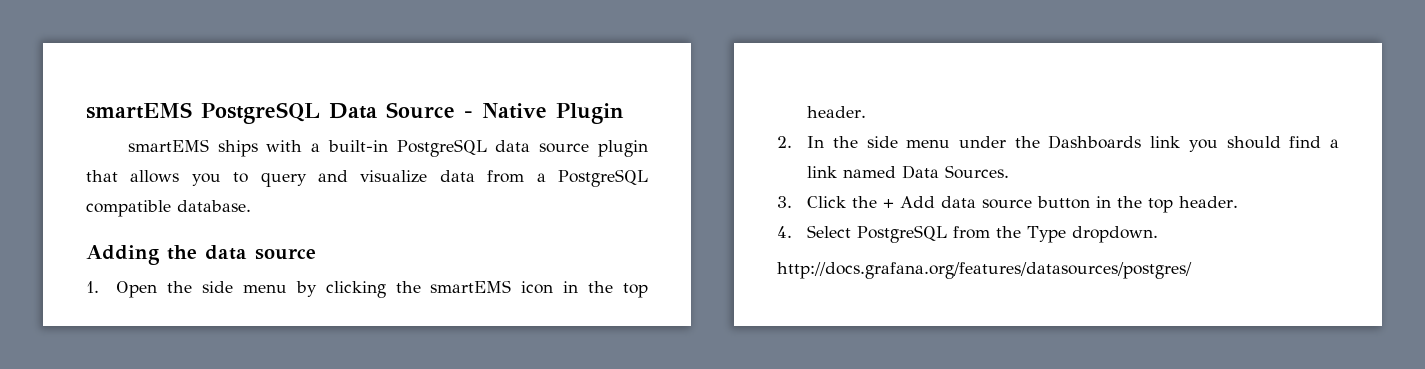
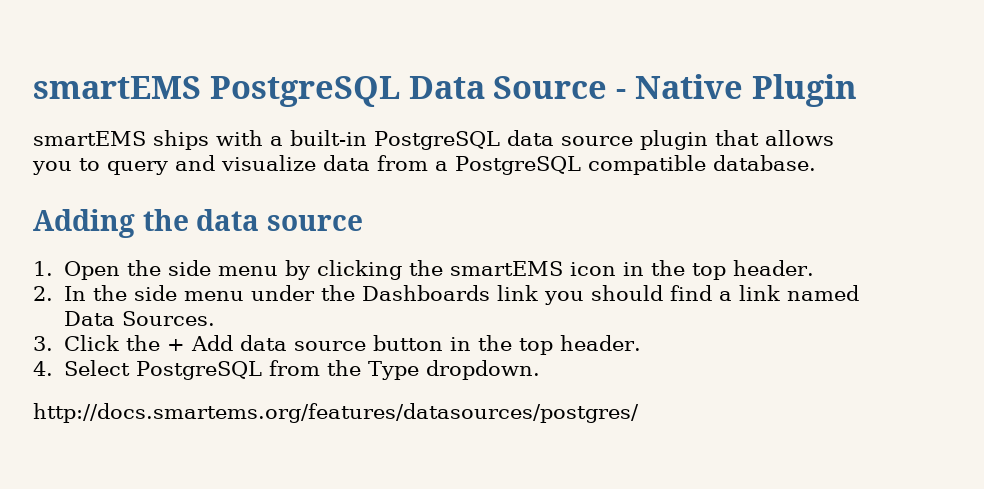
[777,262,1192,279] http://docs.grafana.org/features/datasources/postgres/ -> [33,403,639,423] http://docs.smartems.org/features/datasources/postgres/

